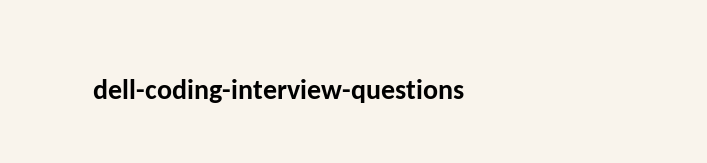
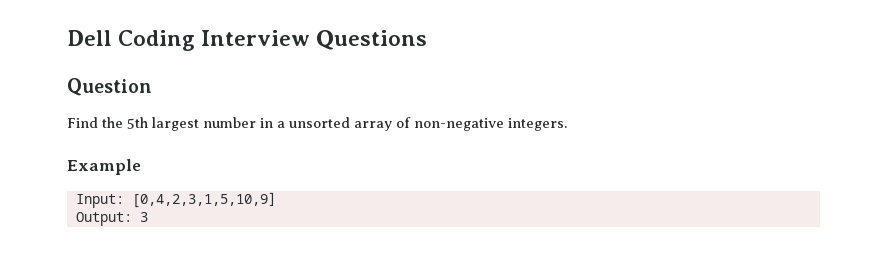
[93,79,464,103] dell-coding-interview-questions -> [67,30,428,51] [67,78,152,96] [67,117,567,131] [67,159,141,175] [75,192,276,208] [75,212,148,226] Dell Coding Interview Questions // Question // Find the 5th largest number in a unsorted array of non-negative integers. // Example // Input: [0,4,2,3,1,5,10,9] // Output: 3

